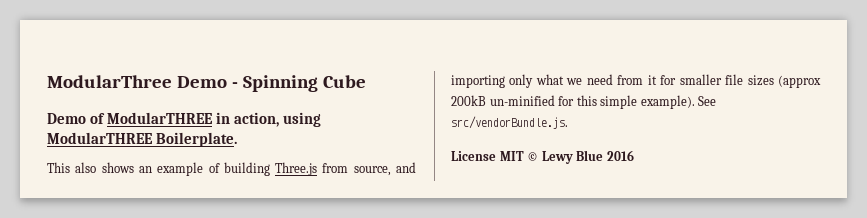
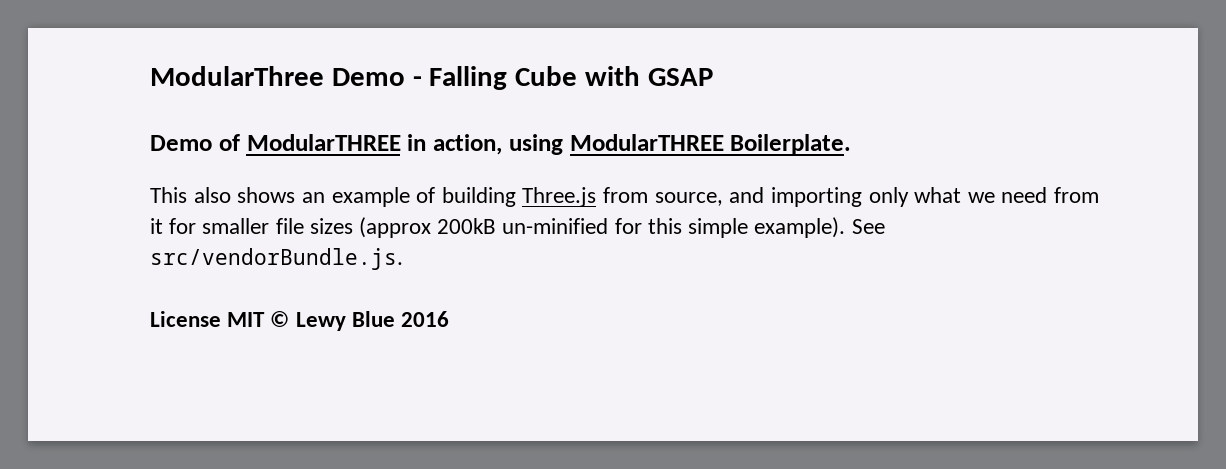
[242,75,318,92] Spinning -> [429,66,508,90] Falling
(366, 81) none -> [585,66,713,86] with GSAP

